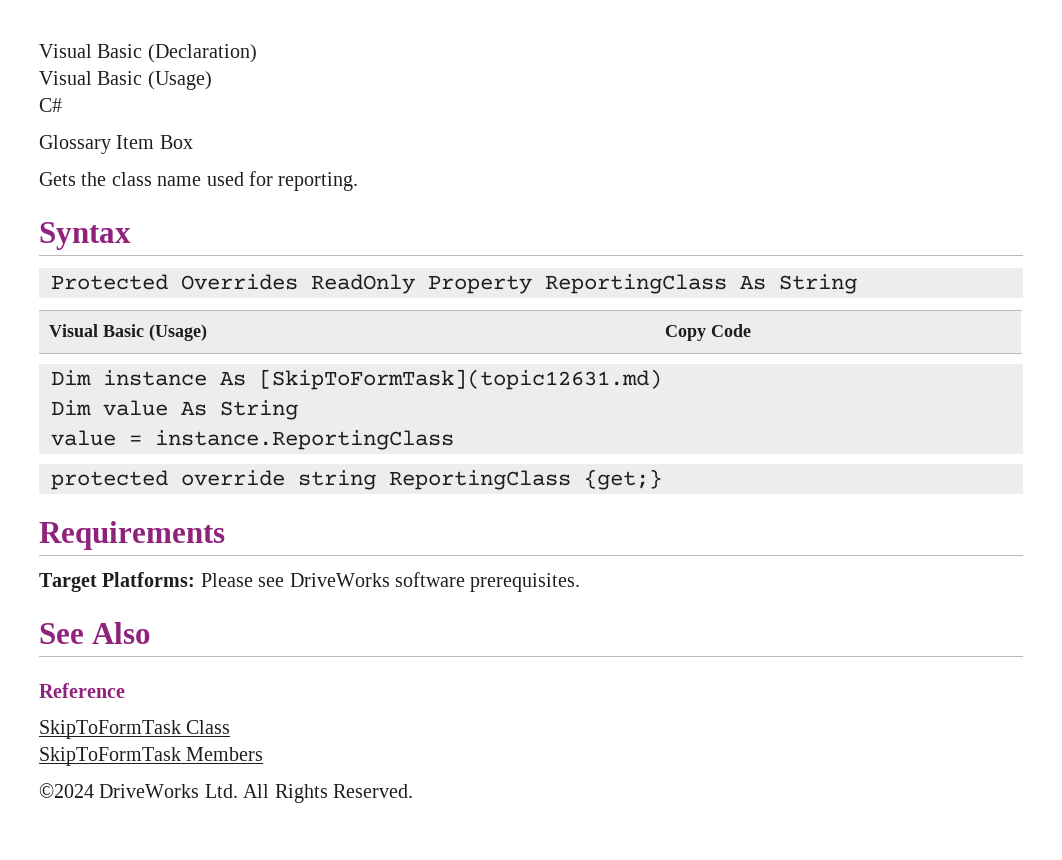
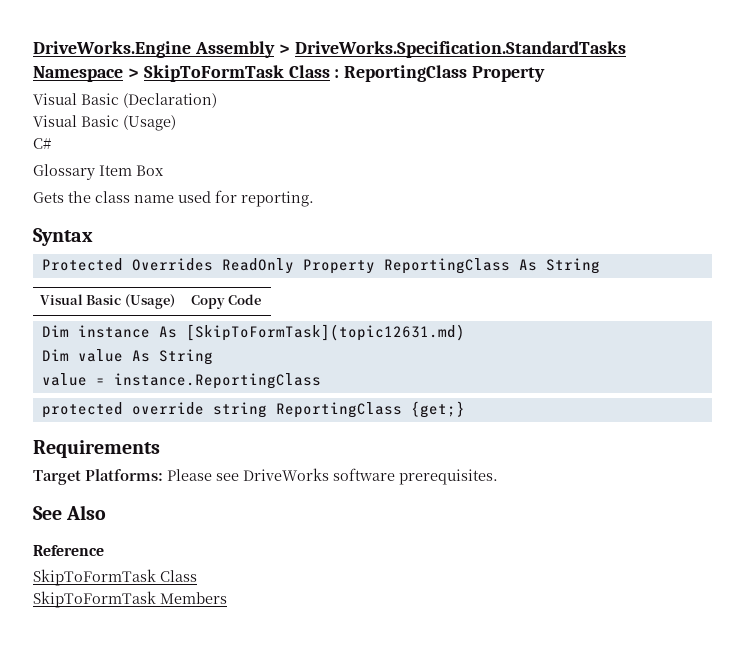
(39, 51) none -> [33,41,626,58] [33,65,546,82] DriveWorks.Engine Assembly > DriveWorks.Specification.StandardTasks Namespace > SkipToFormTask Class : ReportingClass Property //
[39,783,413,803] // ©2024 DriveWorks Ltd. All Rights Reserved. -> (227, 598) none

